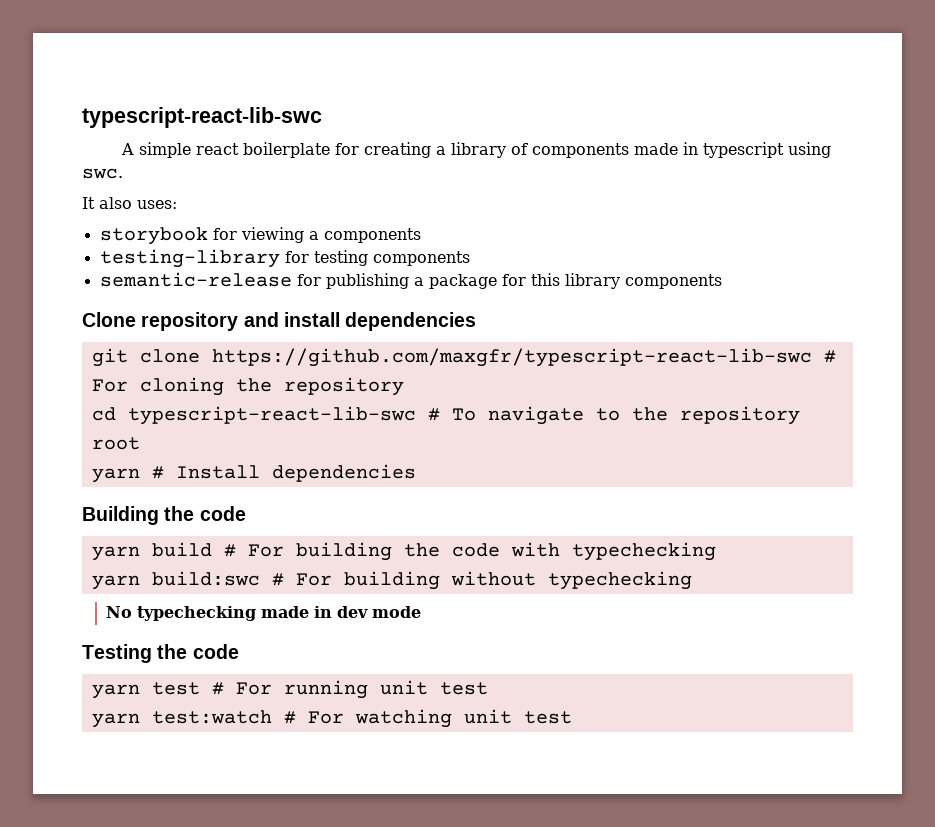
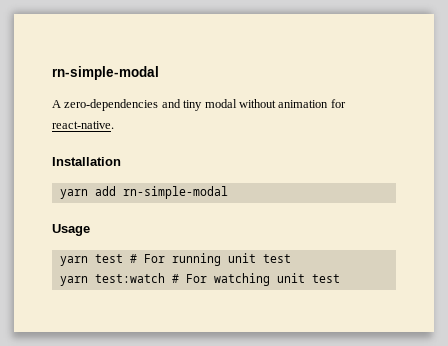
[82,107,322,128] typescript-react-lib-swc -> [52,66,159,80] rn-simple-modal
[139,142,832,158] [82,168,123,179] [82,197,177,209] [99,227,421,245] [99,249,470,268] [99,272,722,289] [82,312,477,331] [91,348,836,367] [91,377,404,396] [91,406,800,425] [91,437,140,450] [91,464,416,483] [82,506,246,525] [91,542,716,561] [91,571,692,590] [106,606,422,621] [82,644,239,663] simple react boilerplate for creating a library of components made in typescript using swc. // It also uses: // storybook for viewing a components // testing-library for testing components // semantic-release for publishing a package for this library components // Clone repository and install dependencies // git clone https://github.com/maxgfr/typescript-react-lib-swc # For cloning the repository // cd typescript-react-lib-swc # To navigate to the repository root // yarn # Install dependencies // Building the code // yarn build # For building the code with typechecking // yarn build:swc # For building without typechecking // No typechecking made in dev mode // Testing the code -> [64,99,346,111] [52,121,114,129] [52,157,121,166] [59,186,228,199] [52,224,90,236] zero-dependencies and tiny modal without animation for react-native. // Installation // yarn add rn-simple-modal // Usage

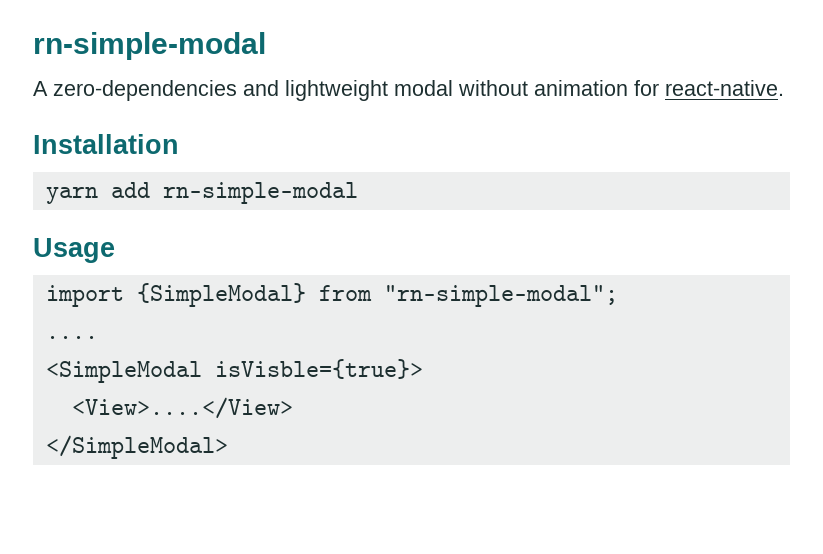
[183,100,203,111] tiny -> [285,80,388,101] lightweight
[59,253,291,266] [59,273,340,286] yarn test # For running unit test // yarn test:watch # For watching unit test -> [45,283,618,307] [45,336,98,339] [45,359,423,383] [71,397,293,419] [45,435,228,459] import {SimpleModal} from "rn-simple-modal"; // .... // <SimpleModal isVisble={true}> // <View>....</View> // </SimpleModal>

